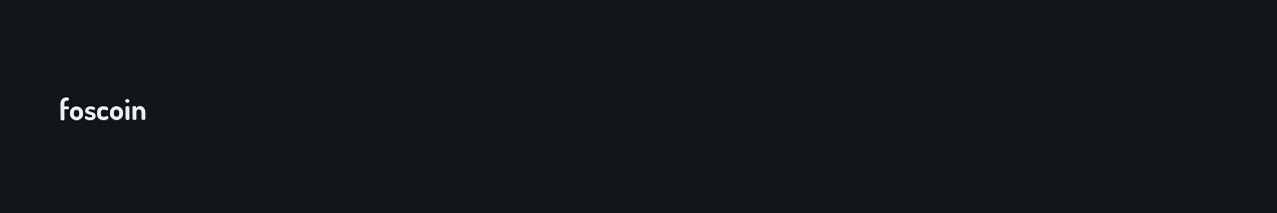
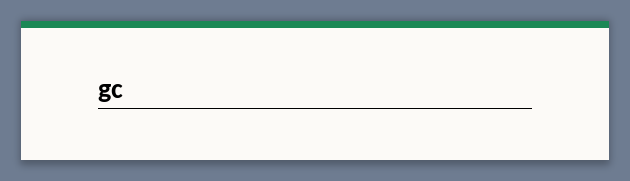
[58,96,148,121] foscoin -> [98,84,123,102] gc

